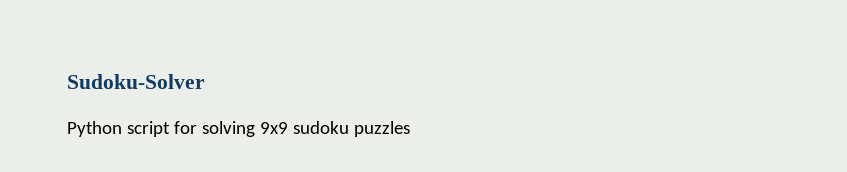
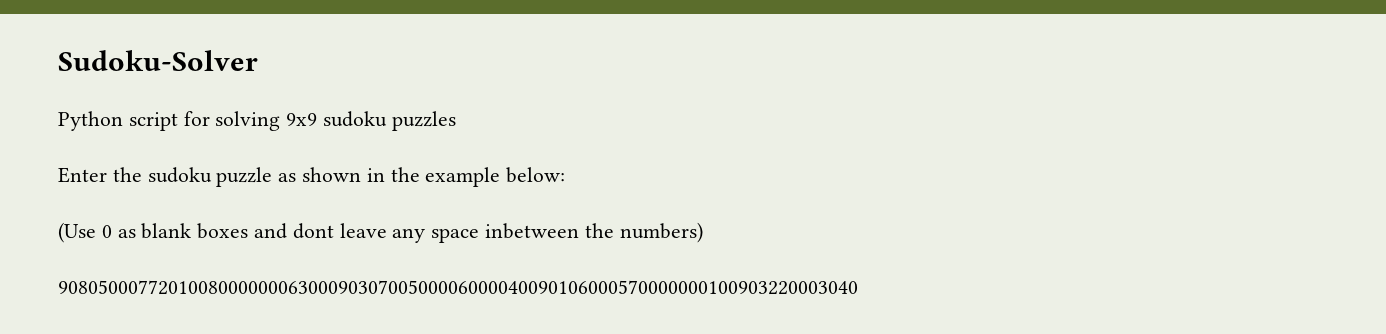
(410, 129) none -> [58,167,566,187] [58,222,703,243] [58,280,858,295] // Enter the sudoku puzzle as shown in the example below: // (Use 0 as blank boxes and dont leave any space inbetween the numbers) // 90805000772010080000000630009030700500006000040090106000570000000100903220003040

